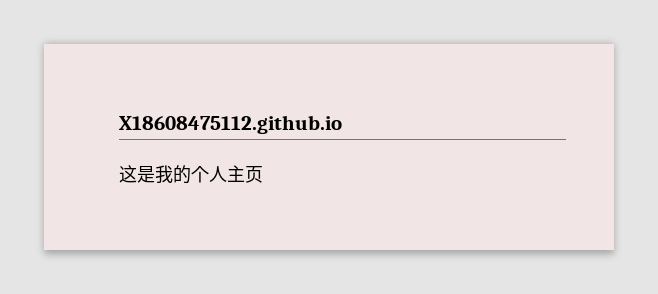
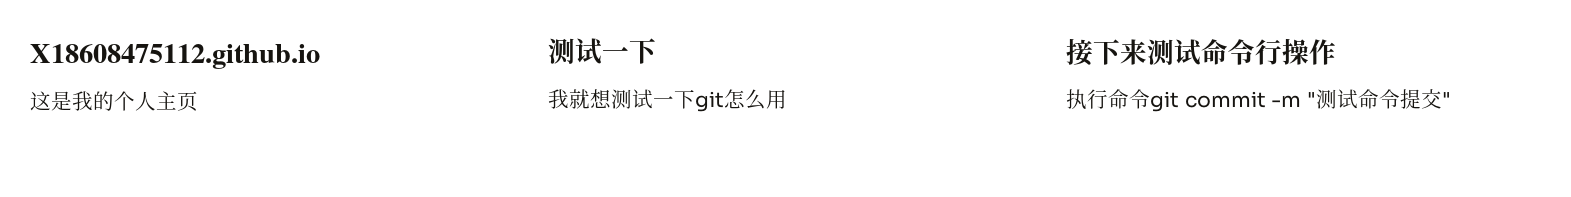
(263, 174) none -> [548,38,656,65] [548,89,787,112] [1066,38,1336,66] [1066,89,1451,112] // 测试一下 // 我就想测试一下git怎么用 // 接下来测试命令行操作 // 执行命令git commit -m "测试命令提交"

